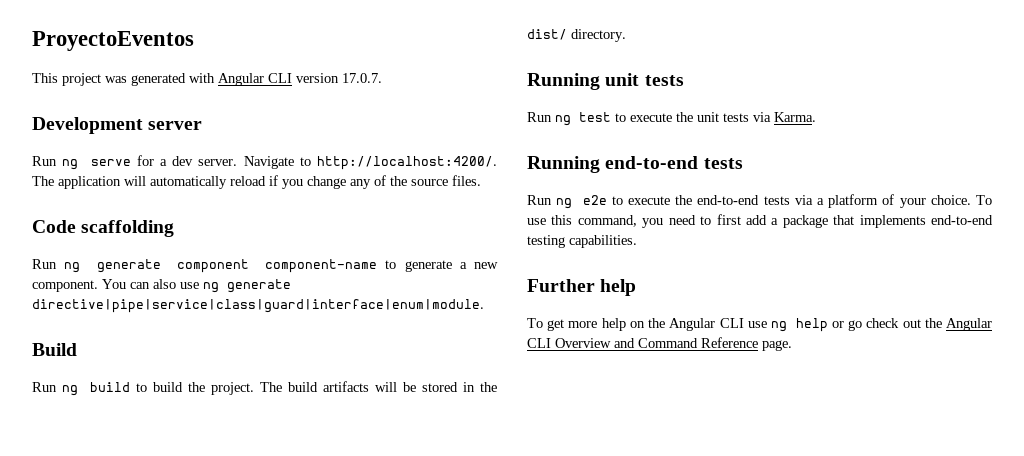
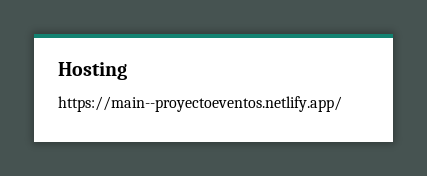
[32,31,194,51] [32,73,382,86] [32,117,203,134] [32,155,497,170] [32,175,481,189] [32,220,175,237] [32,259,499,273] [32,279,291,293] [32,299,484,313] [32,343,77,356] [32,381,497,396] [527,29,626,42] [527,73,684,90] [527,112,816,126] [527,156,743,173] [527,194,992,209] [527,214,993,228] [527,235,637,248] [527,279,637,296] [527,318,993,332] [527,337,792,351] ProyectoEventos // This project was generated with Angular CLI version 17.0.7. // Development server // Run ng serve for a dev server. Navigate to http://localhost:4200/. The application will automatically reload if you change any of the source files. // Code scaffolding // Run ng generate component component-name to generate a new component. You can also use ng generate directive|pipe|service|class|guard|interface|enum|module. // Build // Run ng build to build the project. The build artifacts will be stored in the dist/ directory. // Running unit tests // Run ng test to execute the unit tests via Karma. // Running end-to-end tests // Run ng e2e to execute the end-to-end tests via a platform of your choice. To use this command, you need to first add a package that implements end-to-end testing capabilities. // Further help // To get more help on the Angular CLI use ng help or go check out the Angular CLI Overview and Command Reference page. -> [58,62,127,80] [58,96,342,112] Hosting // https://main--proyectoeventos.netlify.app/

